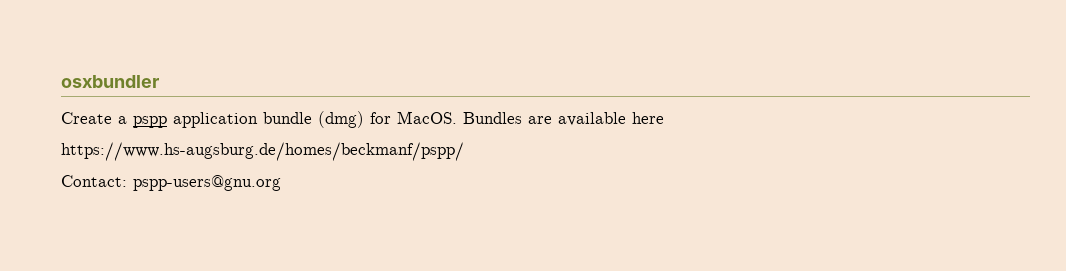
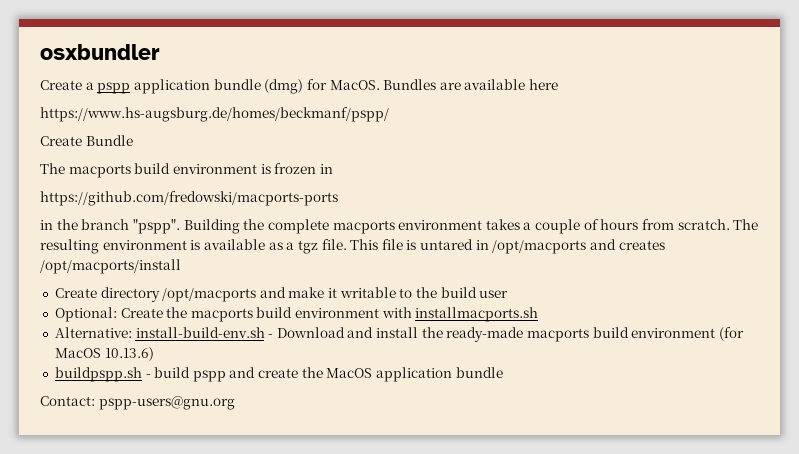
(464, 151) none -> [40,135,133,146] [40,163,333,178] [40,191,338,206] [40,219,759,234] [40,239,665,254] [40,259,181,274] [54,287,509,302] [54,307,539,322] [54,327,744,342] [54,347,154,361] [54,367,503,382] // Create Bundle // The macports build environment is frozen in // https://github.com/fredowski/macports-ports // in the branch "pspp". Building the complete macports environment takes a couple of hours from scratch. The resulting environment is available as a tgz file. This file is untared in /opt/macports and creates /opt/macports/install // Create directory /opt/macports and make it writable to the build user // Optional: Create the macports build environment with installmacports.sh // Alternative: install-build-env.sh - Download and install the ready-made macports build environment (for MacOS 10.13.6) // buildpspp.sh - build pspp and create the MacOS application bundle

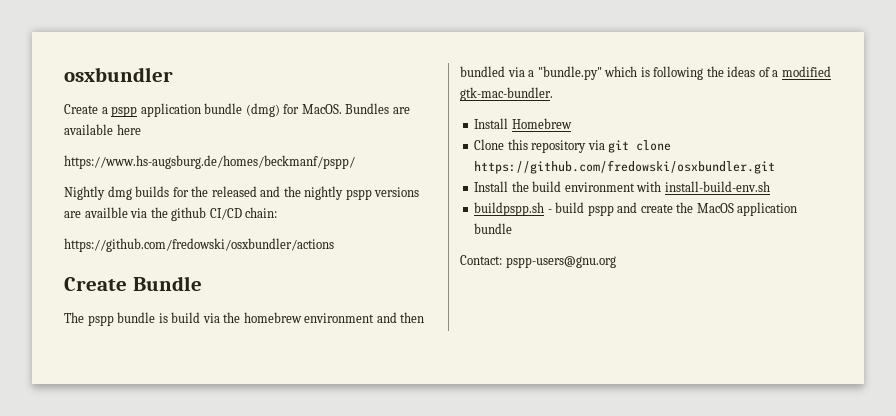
[40,135,133,146] [40,163,333,178] [40,191,338,206] [40,219,759,234] [40,239,665,254] [40,259,181,274] [54,287,509,302] [54,307,253,322] Create Bundle // The macports build environment is frozen in // https://github.com/fredowski/macports-ports // in the branch "pspp". Building the complete macports environment takes a couple of hours from scratch. The resulting environment is available as a tgz file. This file is untared in /opt/macports and creates /opt/macports/install // Create directory /opt/macports and make it writable to the build user // Optional: Create the macports -> [64,186,420,200] [64,207,278,221] [64,238,334,252] [64,276,202,291] [64,312,425,326] [460,66,831,80] [460,87,553,101] [474,118,572,129] [474,139,672,153] [474,160,776,174] [474,181,529,192] Nightly dmg builds for the released and the nightly pspp versions are availble via the github CI/CD chain: // https://github.com/fredowski/osxbundler/actions // Create Bundle // The pspp bundle is build via the homebrew environment and then bundled via a "bundle.py" which is following the ideas of a modified gtk-mac-bundler. // Install Homebrew // Clone this repository via git clone https://github.com/fredowski/osxbundler.git // Install the
[415,307,539,322] [54,327,132,338] installmacports.sh // Alternative: -> (662, 186) none
[268,327,744,342] [54,347,154,361] - Download and install the ready-made macports build environment (for MacOS 10.13.6) -> (770, 186) none

